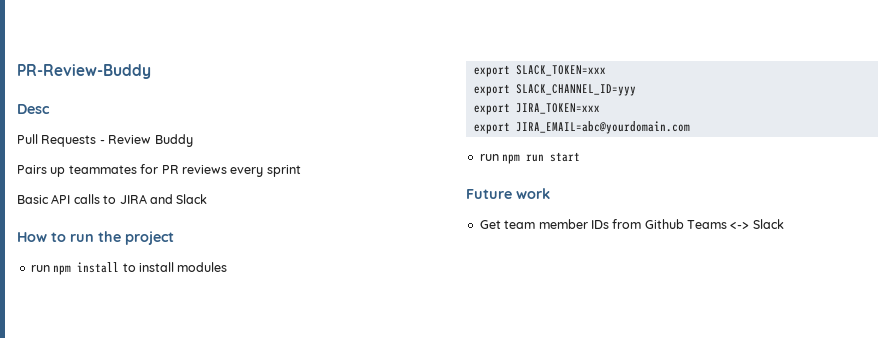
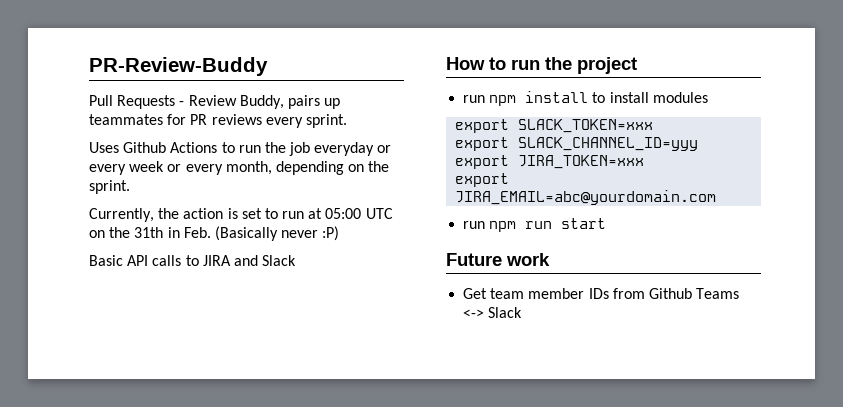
[17,104,50,114] // Desc -> (268, 66) none
[154,134,193,147] [17,165,47,174] Buddy // Pairs -> [239,95,320,109] Buddy, pairs
[266,165,301,177] sprint -> [305,114,347,128] [89,142,392,156] [89,161,390,175] [89,180,130,194] [89,208,393,222] [89,226,340,241] sprint. // Uses Github Actions to run the job everyday or every week or every month, depending on the sprint. // Currently, the action is set to run at 05:00 UTC on the 31th in Feb. (Basically never :P)

